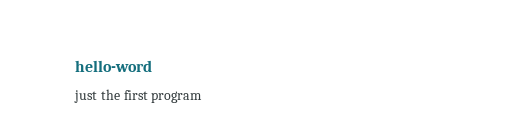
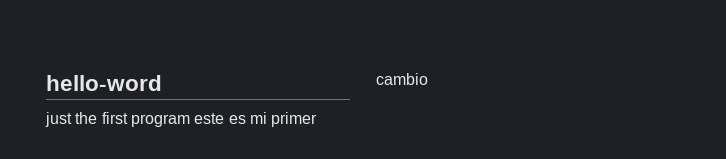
(203, 97) none -> [194,112,318,127] [376,73,428,85] este es mi primer cambio

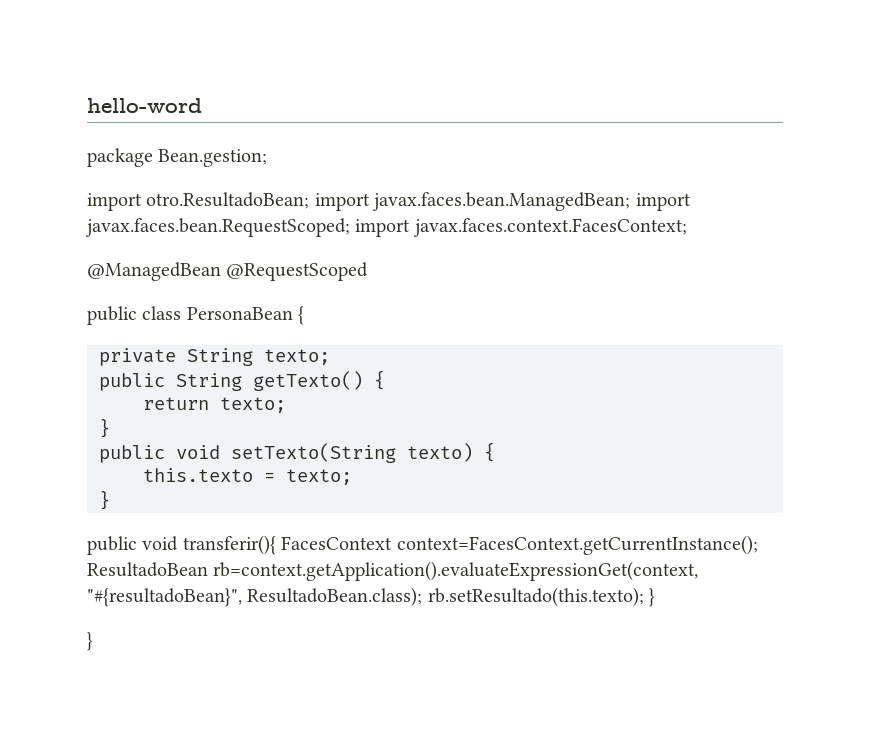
[45,112,318,127] [376,73,428,85] just the first program este es mi primer cambio -> [87,148,268,167] [87,192,691,211] [86,218,687,237] [87,262,369,281] [87,306,305,325] [99,348,330,366] [99,370,385,391] [143,397,286,413] [99,418,110,438] [99,442,495,463] [143,468,352,485] [99,490,110,510] [87,535,758,555] [87,561,699,581] [87,587,656,607] [87,632,93,651] package Bean.gestion; // import otro.ResultadoBean; import javax.faces.bean.ManagedBean; import javax.faces.bean.RequestScoped; import javax.faces.context.FacesContext; // @ManagedBean @RequestScoped // public class PersonaBean { // private String texto; // public String getTexto() { // return texto; // } // public void setTexto(String texto) { // this.texto = texto; // } // public void transferir(){ FacesContext context=FacesContext.getCurrentInstance(); ResultadoBean rb=context.getApplication().evaluateExpressionGet(context, "#{resultadoBean}", ResultadoBean.class); rb.setResultado(this.texto); } // }

